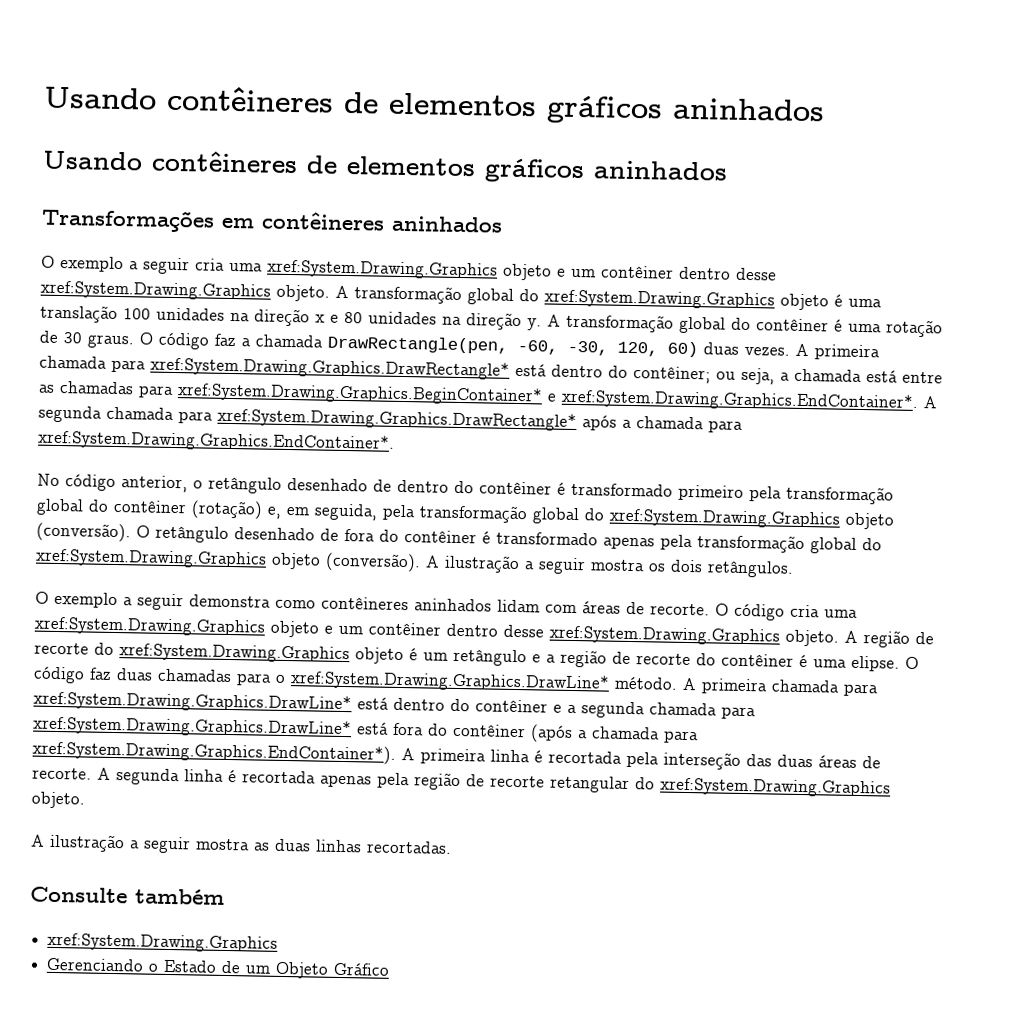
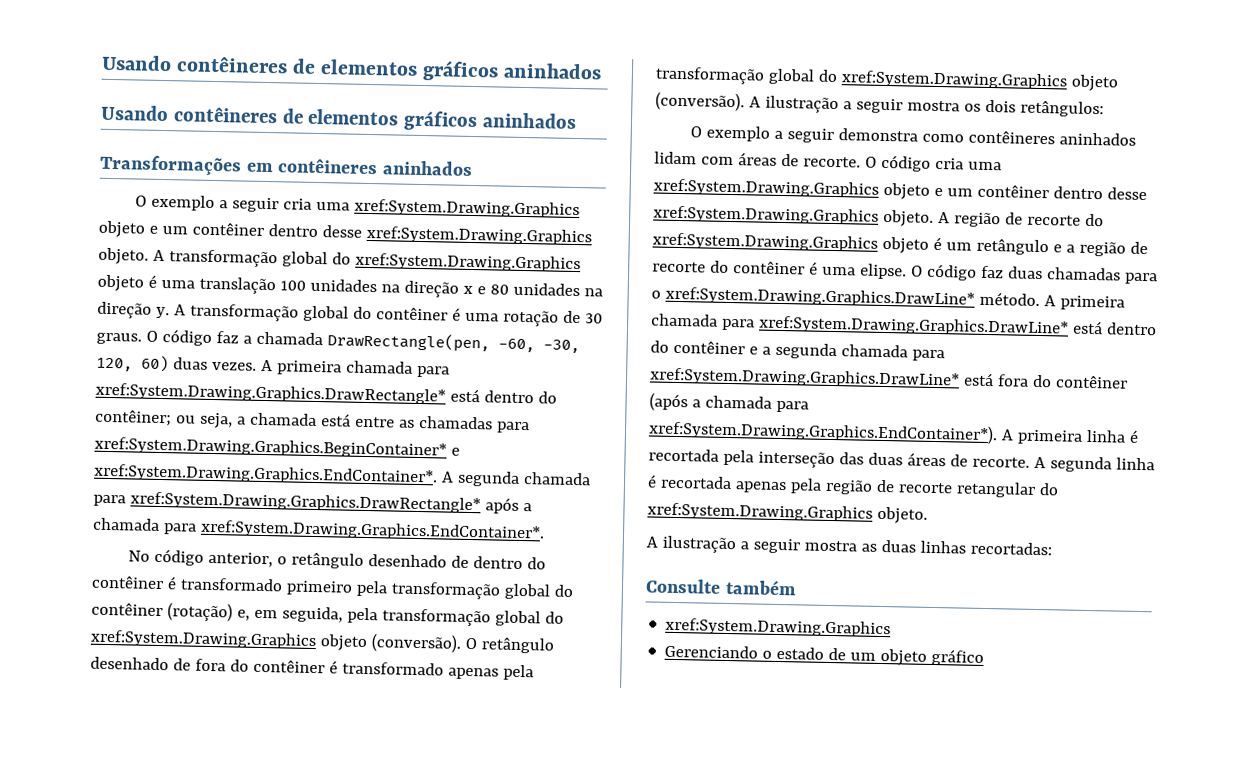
[707,560,794,578] retângulos. -> [1019,100,1104,118] retângulos:
[366,840,452,854] recortadas. -> [969,541,1052,556] recortadas:
[163,959,218,973] Estado -> [776,646,825,660] estado
[275,961,391,979] Objeto Gráfico -> [880,648,985,666] objeto gráfico

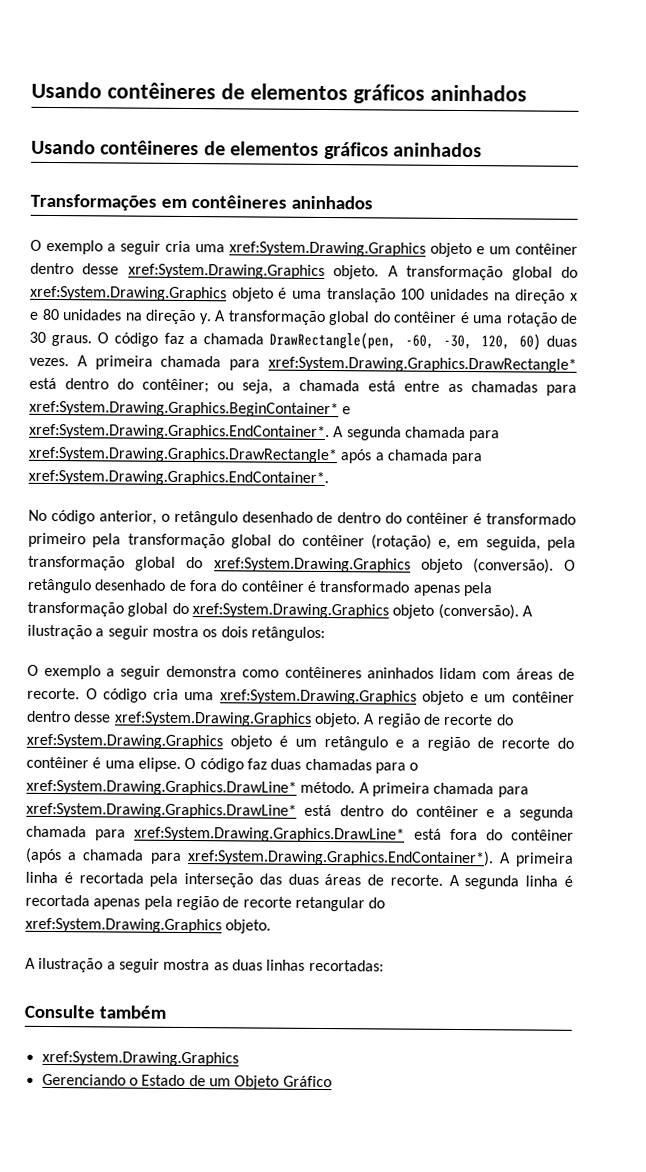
[776,646,825,660] estado -> [141,1074,186,1087] Estado
[880,648,985,666] objeto gráfico -> [234,1075,332,1090] Objeto Gráfico

